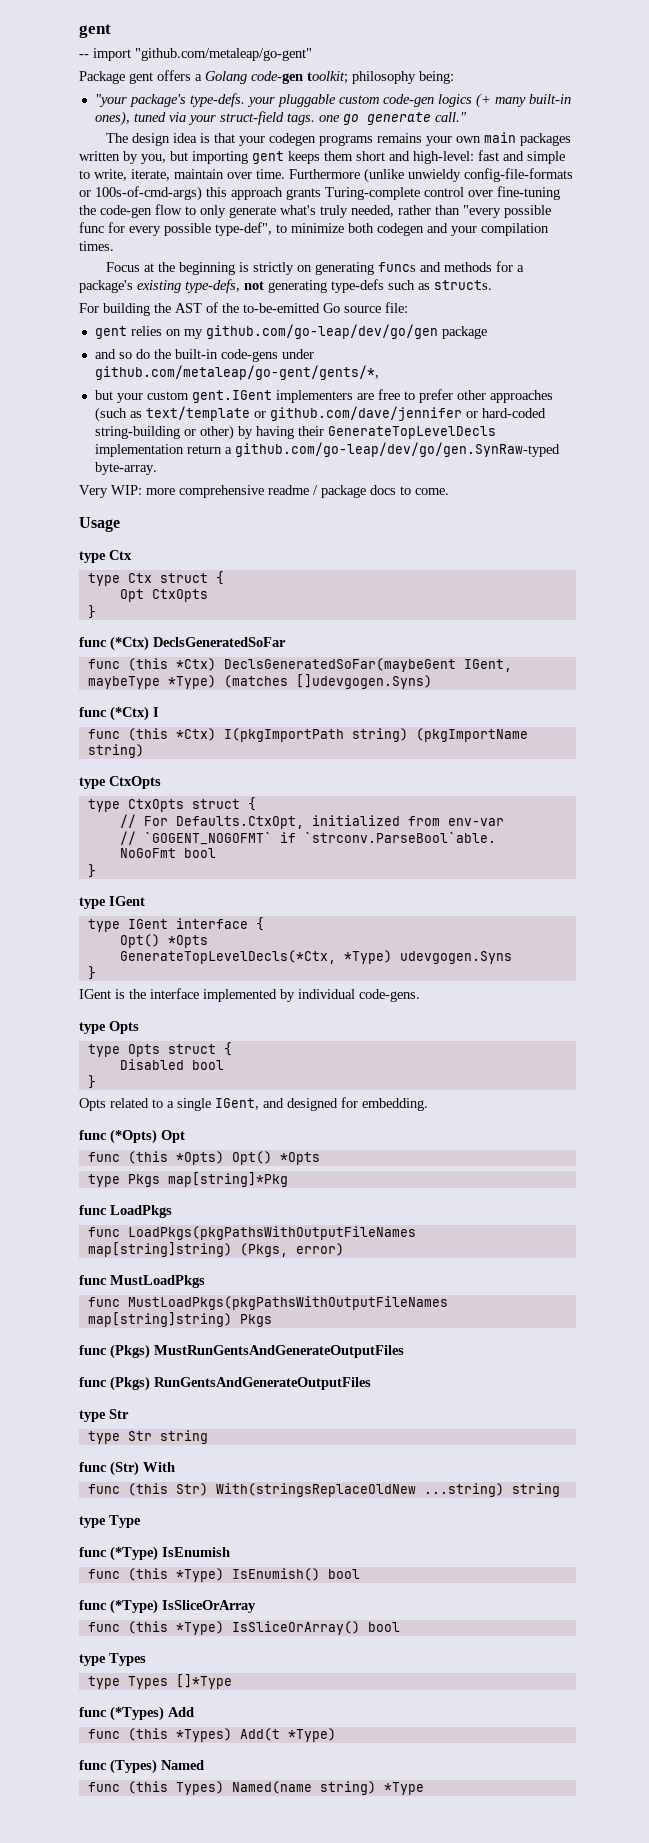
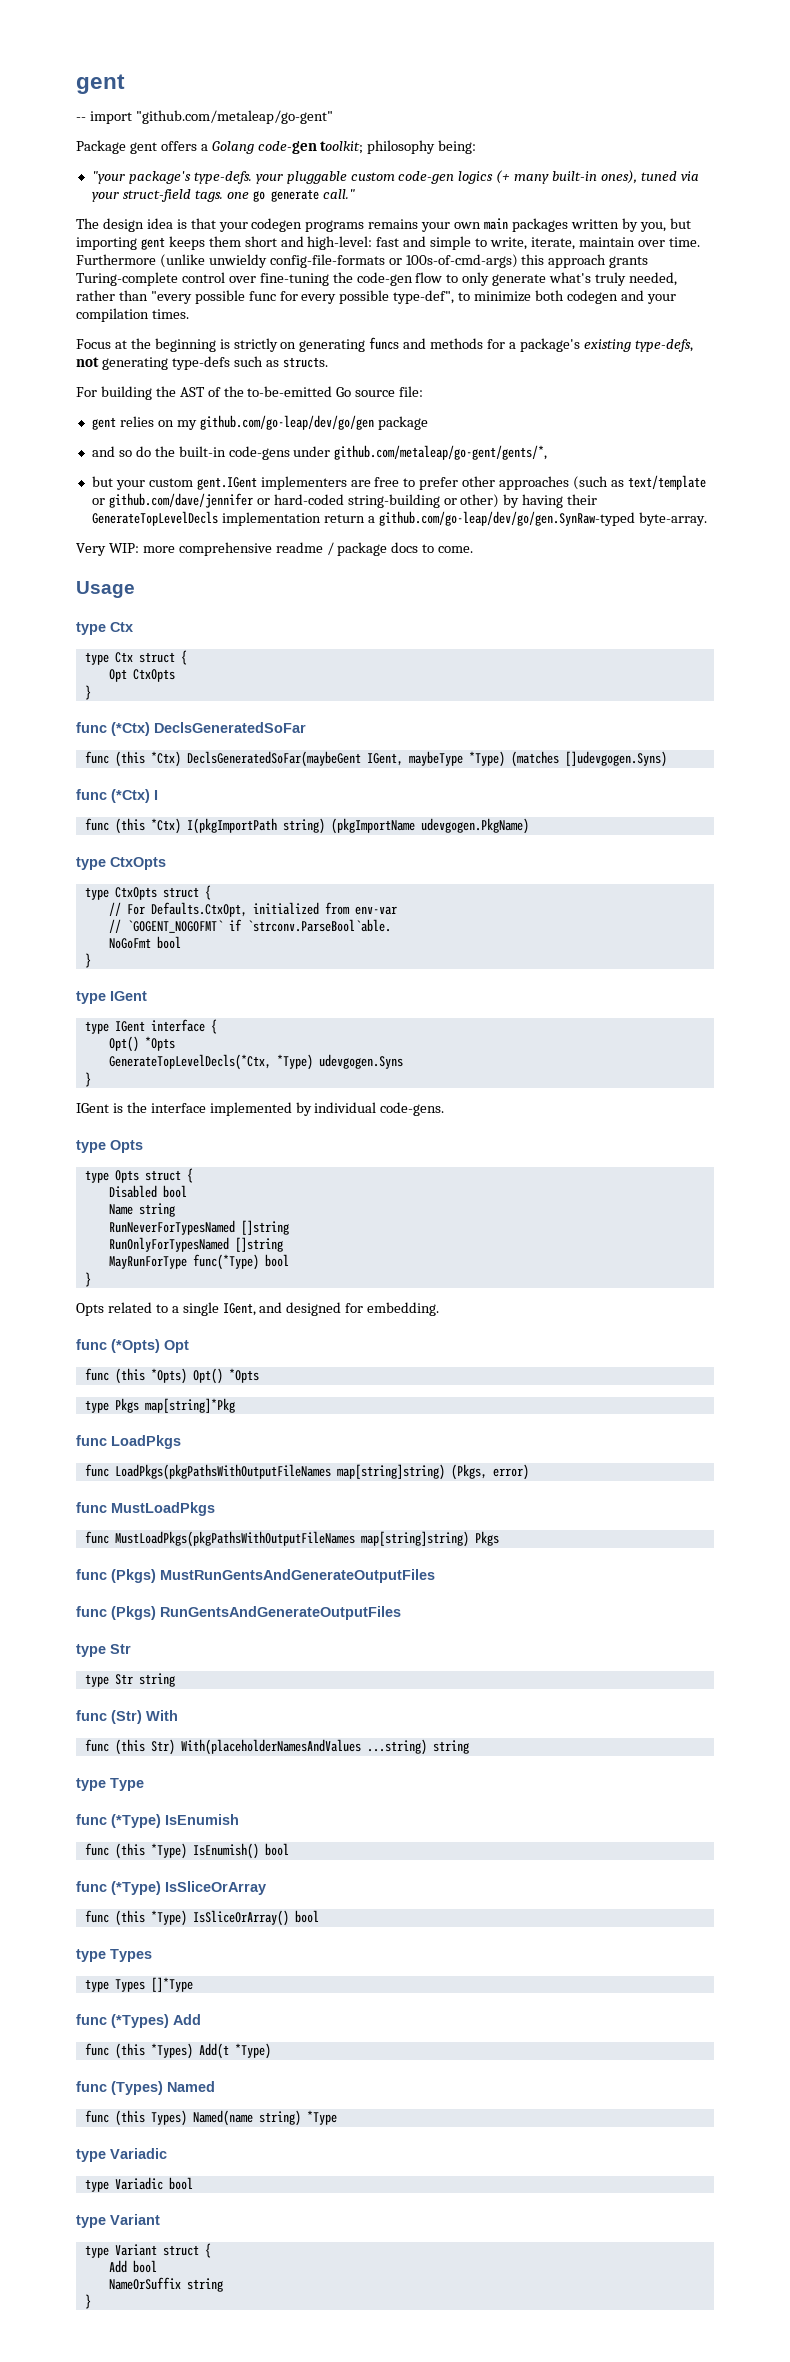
[87,744,144,758] string) -> [420,818,529,834] udevgogen.PkgName)
(224, 1065) none -> [108,1203,175,1217] [108,1220,289,1235] [108,1237,283,1252] [108,1254,289,1270] // Name string // RunNeverForTypesNamed []string // RunOnlyForTypesNamed []string // MayRunForType func(*Type) bool
[215,1483,416,1497] With(stringsReplaceOldNew -> [180,1739,361,1755] With(placeholderNamesAndValues
(424, 1788) none -> [76,2148,167,2162] [84,2177,193,2192] [76,2214,160,2228] [84,2243,211,2258] [108,2260,157,2273] [108,2277,223,2292] [84,2294,91,2309] // type Variadic // type Variadic bool // type Variant // type Variant struct { // Add bool // NameOrSuffix string // }

